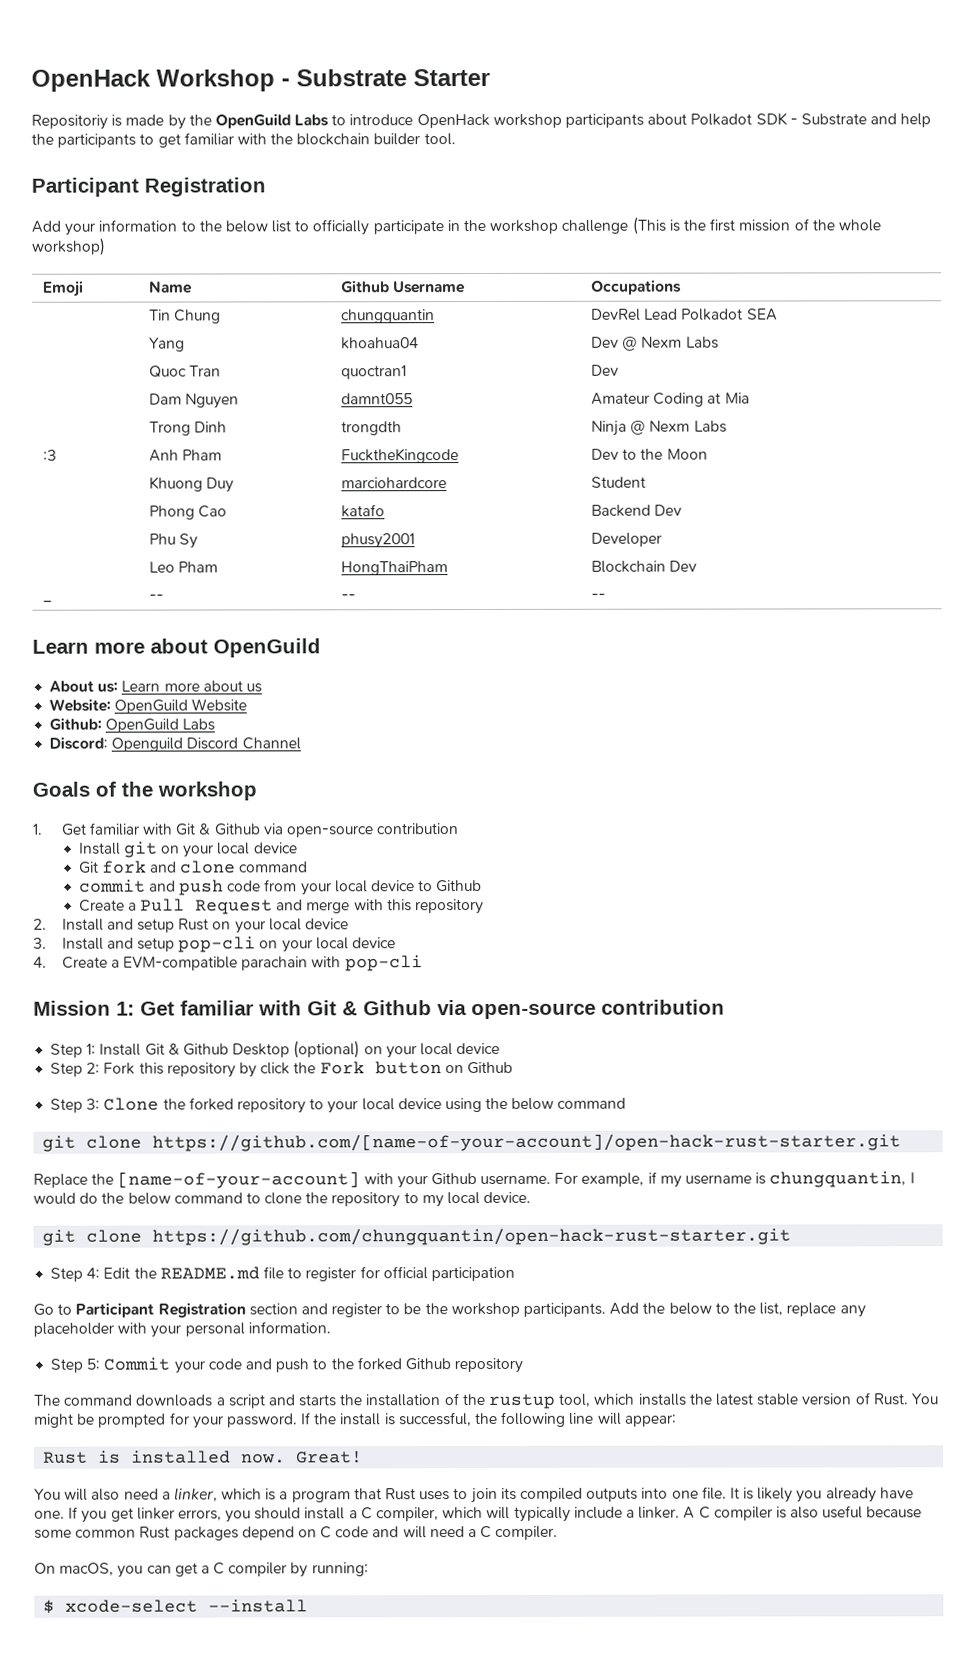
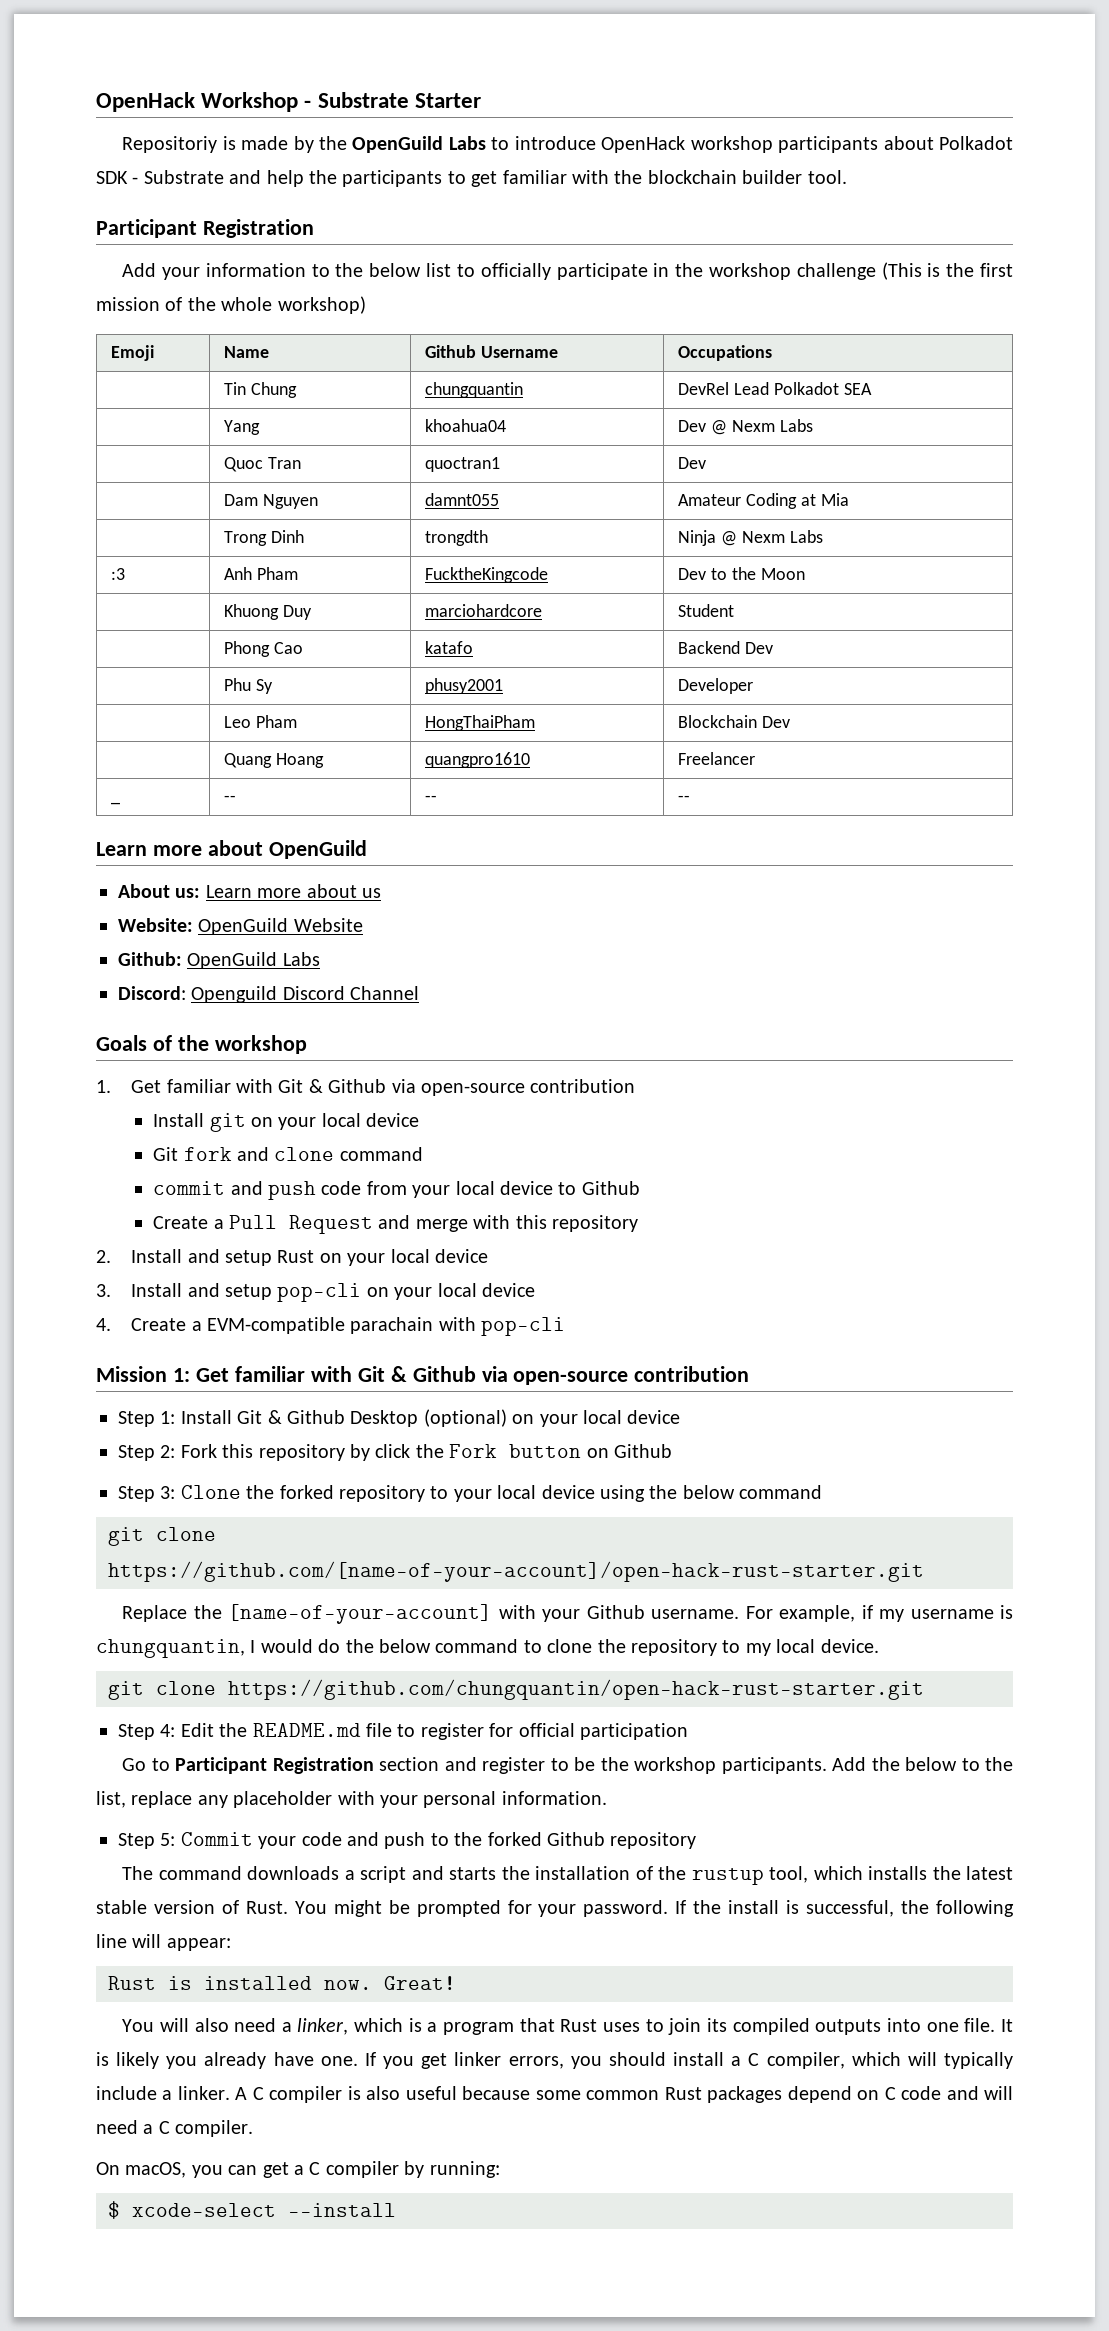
(698, 566) none -> [224,753,324,768] [425,752,531,768] [678,752,756,765] // | Quang Hoang | quangpro1610 | Freelancer

